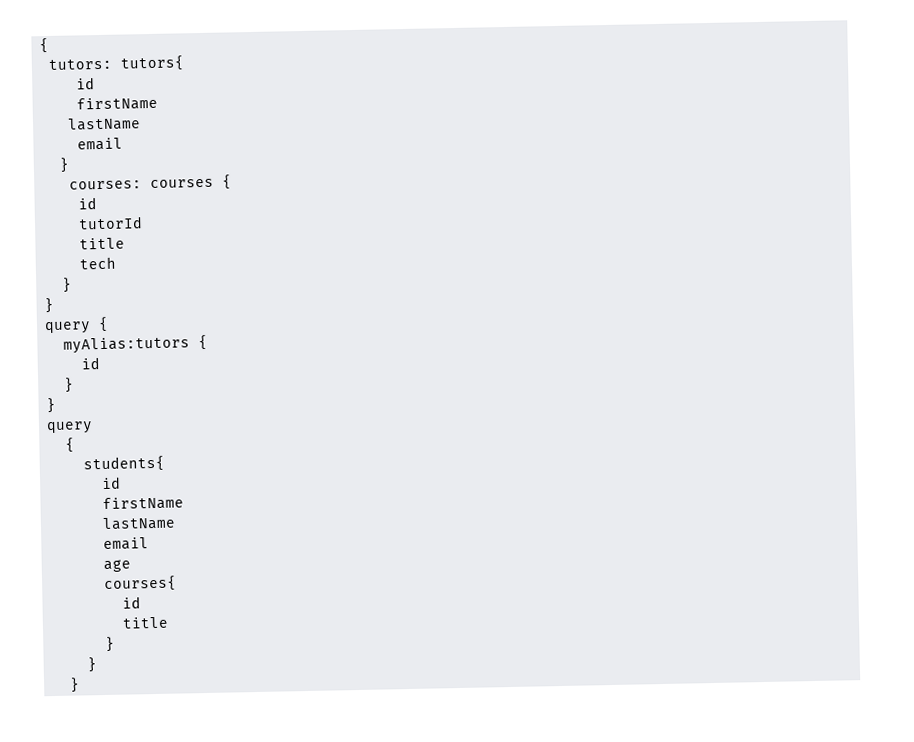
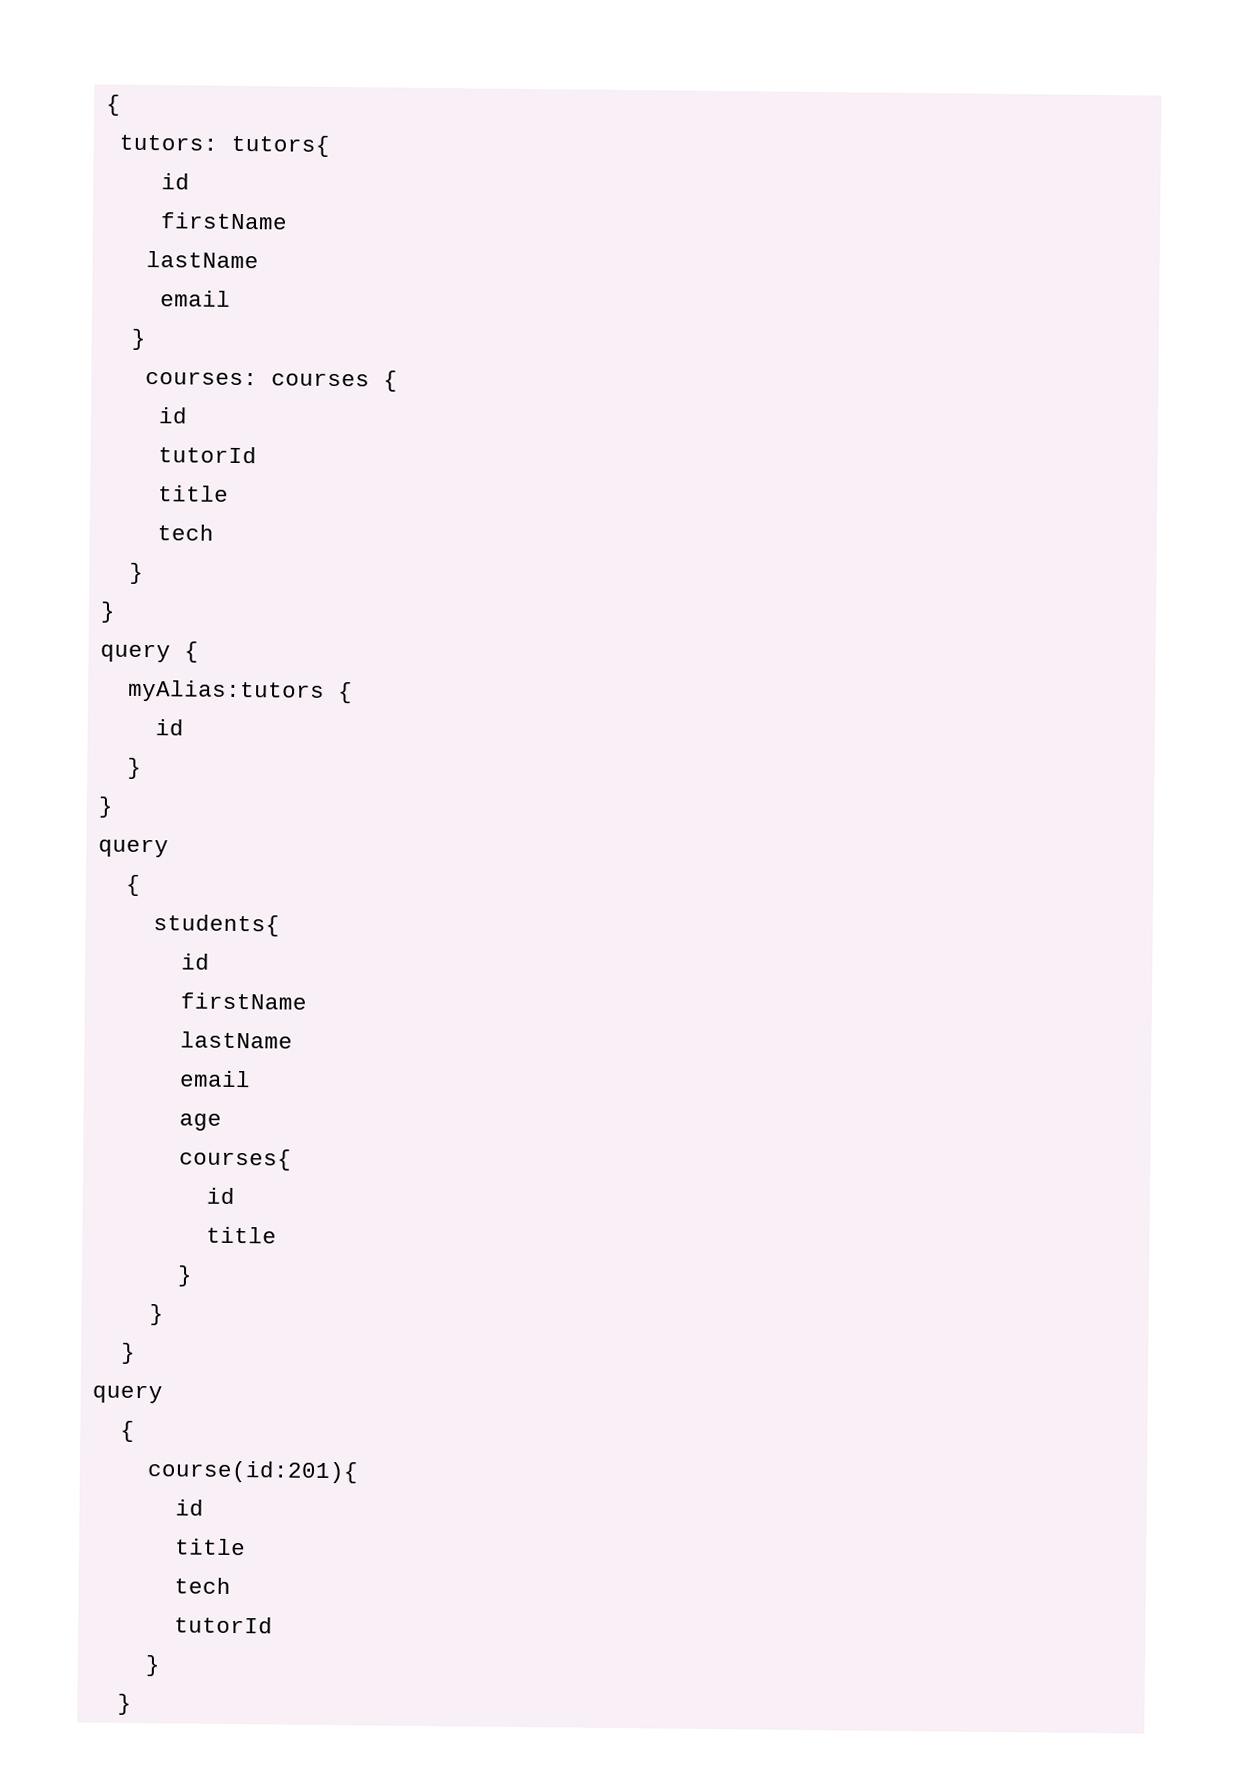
(81, 685) none -> [92,1384,164,1404] [120,1420,136,1442] [147,1460,360,1484] [175,1499,205,1516] [175,1538,247,1556] [174,1577,232,1594] [174,1616,274,1634] [145,1655,162,1677] [117,1693,133,1715] // query // { // course(id:201){ // id // title // tech // tutorId // } // }

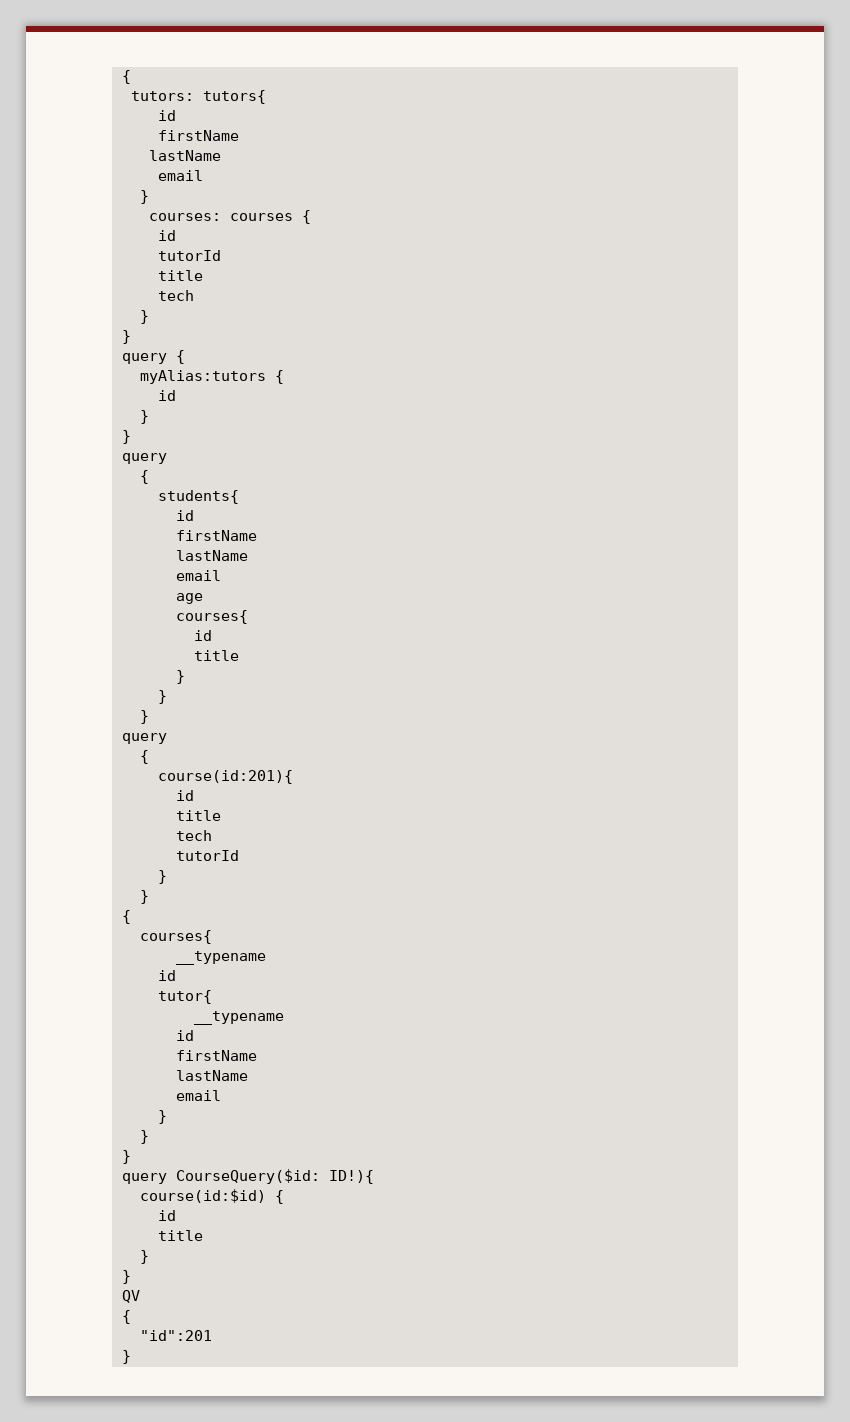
(133, 1704) none -> [122,910,132,924] [140,930,213,944] [176,951,267,965] [158,970,177,981] [158,990,213,1004] [194,1011,285,1025] [176,1030,195,1041] [176,1050,258,1061] [176,1070,249,1081] [176,1090,222,1101] [158,1110,168,1124] [140,1130,150,1144] [122,1150,132,1164] [122,1169,375,1184] [140,1189,285,1204] [158,1210,177,1221] [158,1230,204,1241] [140,1250,150,1264] [122,1270,132,1284] [122,1290,141,1303] [122,1310,132,1324] [140,1330,213,1341] [122,1350,132,1364] // { // courses{ // __typename // id // tutor{ // __typename // id // firstName // lastName // email // } // } // } // query CourseQuery($id: ID!){ // course(id:$id) { // id // title // } // } // QV // { // "id":201 // }

